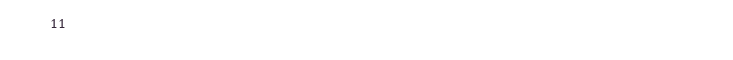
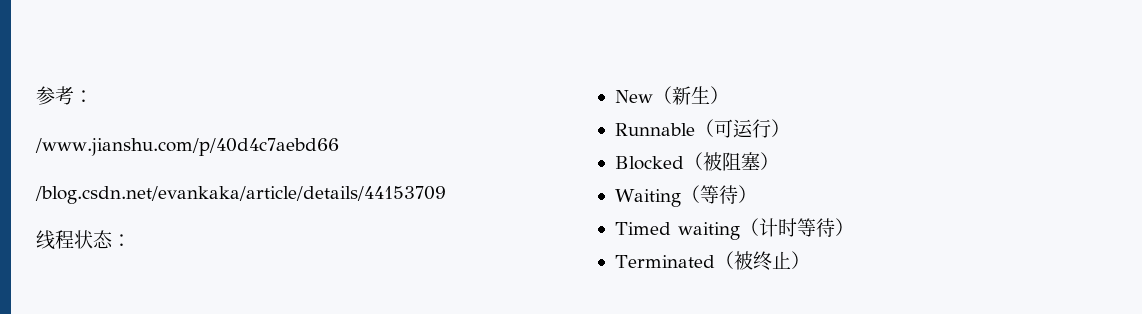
[50,19,66,28] 11 -> [36,86,93,105] [35,138,339,156] [35,186,446,204] [36,230,131,250] [614,86,729,105] [614,119,790,138] [614,152,779,171] [614,185,757,207] [614,218,854,240] [614,251,810,271] 参考： // /www.jianshu.com/p/40d4c7aebd66 // /blog.csdn.net/evankaka/article/details/44153709 // 线程状态： // New（新生） // Runnable（可运行） // Blocked（被阻塞） // Waiting（等待） // Timed waiting（计时等待） // Terminated（被终止）

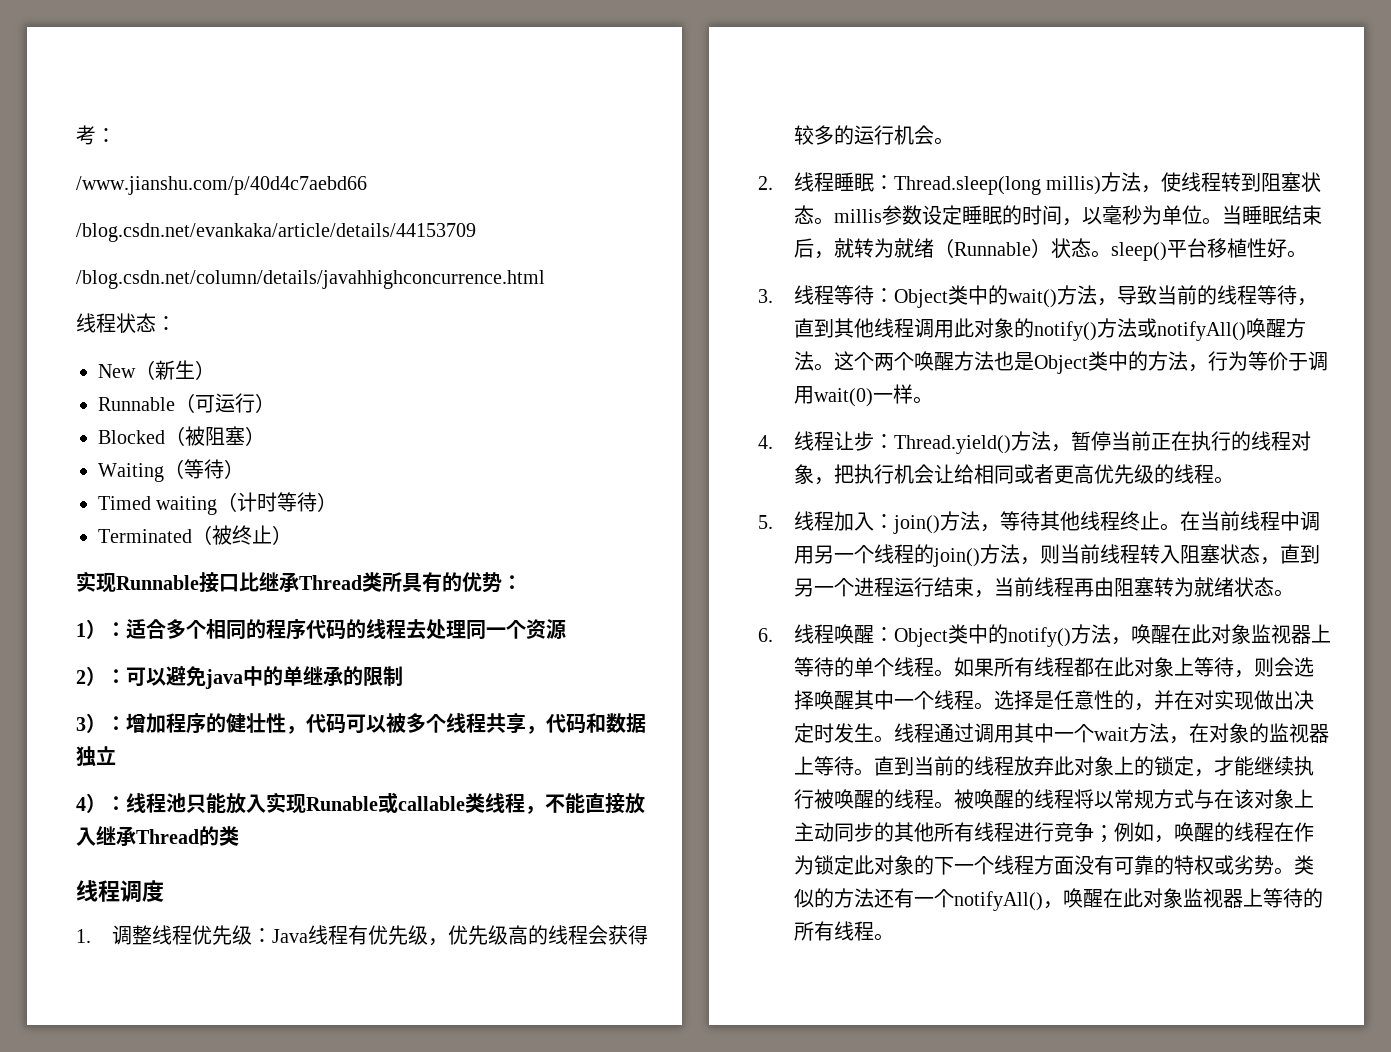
[36,86,55,105] 参 -> (76, 135) none
(446, 195) none -> [76,270,545,289] // /blog.csdn.net/column/details/javahhighconcurrence.html
(810, 260) none -> [76,571,522,593] [76,619,566,640] [76,665,403,689] [76,713,646,734] [76,746,116,767] [76,792,645,814] [76,825,239,846] [76,880,164,903] [76,925,648,946] [793,125,954,145] [758,172,1322,195] [793,205,1322,226] [793,238,1307,261] [758,285,1317,308] [793,318,1306,341] [793,351,1328,374] [793,384,933,407] [758,431,1311,454] [793,464,1234,485] [758,511,1320,534] [793,544,1320,567] [793,577,1294,598] [758,624,1331,647] [793,657,1314,678] [793,690,1314,711] [793,723,1329,744] [793,756,1314,777] [793,789,1314,809] [793,822,1314,843] [793,855,1314,875] [793,888,1323,911] [793,921,894,941] // 实现Runnable接口比继承Thread类所具有的优势： // 1）：适合多个相同的程序代码的线程去处理同一个资源 // 2）：可以避免java中的单继承的限制 // 3）：增加程序的健壮性，代码可以被多个线程共享，代码和数据独立 // 4）：线程池只能放入实现Runable或callable类线程，不能直接放入继承Thread的类 // 线程调度 // 1.调整线程优先级：Java线程有优先级，优先级高的线程会获得较多的运行机会。 // 2.线程睡眠：Thread.sleep(long millis)方法，使线程转到阻塞状态。millis参数设定睡眠的时间，以毫秒为单位。当睡眠结束后，就转为就绪（Runnable）状态。sleep()平台移植性好。 // 3.线程等待：Object类中的wait()方法，导致当前的线程等待，直到其他线程调用此对象的notify()方法或notifyAll()唤醒方法。这个两个唤醒方法也是Object类中的方法，行为等价于调用wait(0)一样。 // 4.线程让步：Thread.yield()方法，暂停当前正在执行的线程对象，把执行机会让给相同或者更高优先级的线程。 // 5.线程加入：join()方法，等待其他线程终止。在当前线程中调用另一个线程的join()方法，则当前线程转入阻塞状态，直到另一个进程运行结束，当前线程再由阻塞转为就绪状态。 // 6.线程唤醒：Object类中的notify()方法，唤醒在此对象监视器上等待的单个线程。如果所有线程都在此对象上等待，则会选择唤醒其中一个线程。选择是任意性的，并在对实现做出决定时发生。线程通过调用其中一个wait方法，在对象的监视器上等待。直到当前的线程放弃此对象上的锁定，才能继续执行被唤醒的线程。被唤醒的线程将以常规方式与在该对象上主动同步的其他所有线程进行竞争；例如，唤醒的线程在作为锁定此对象的下一个线程方面没有可靠的特权或劣势。类似的方法还有一个notifyAll()，唤醒在此对象监视器上等待的所有线程。

